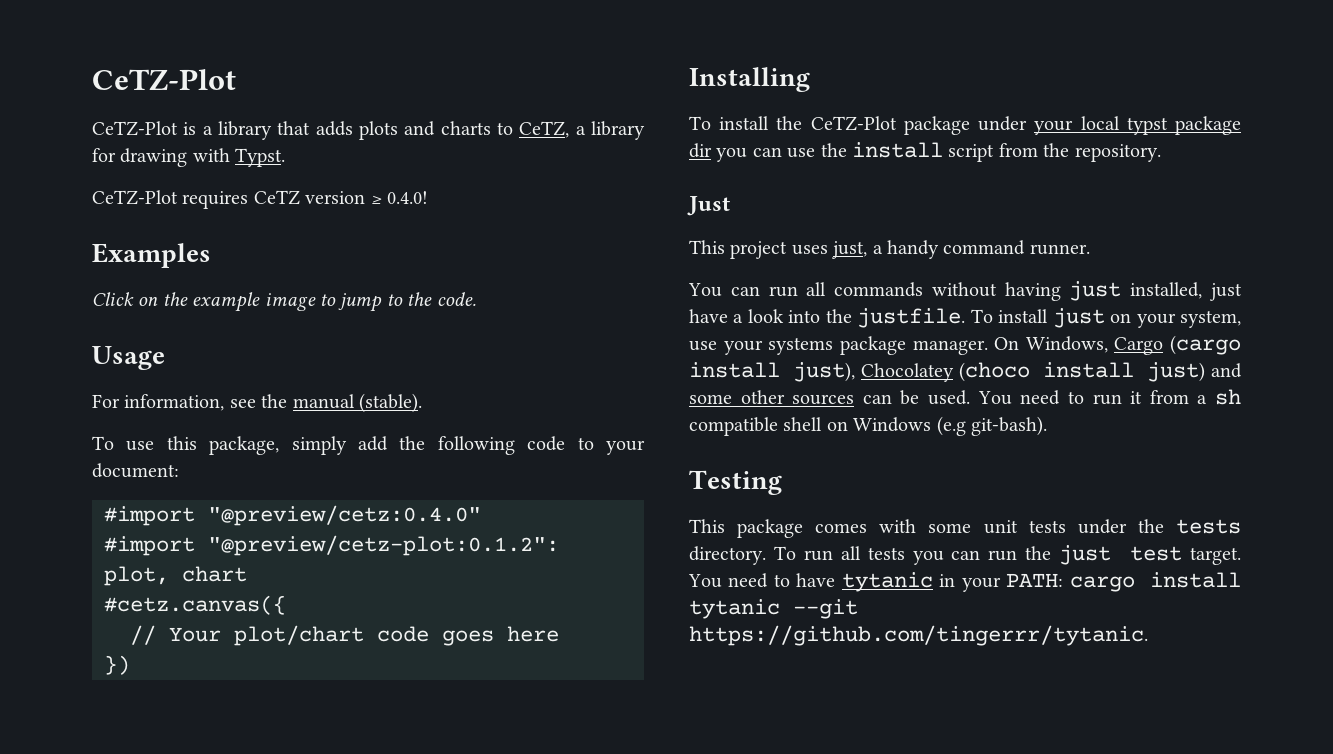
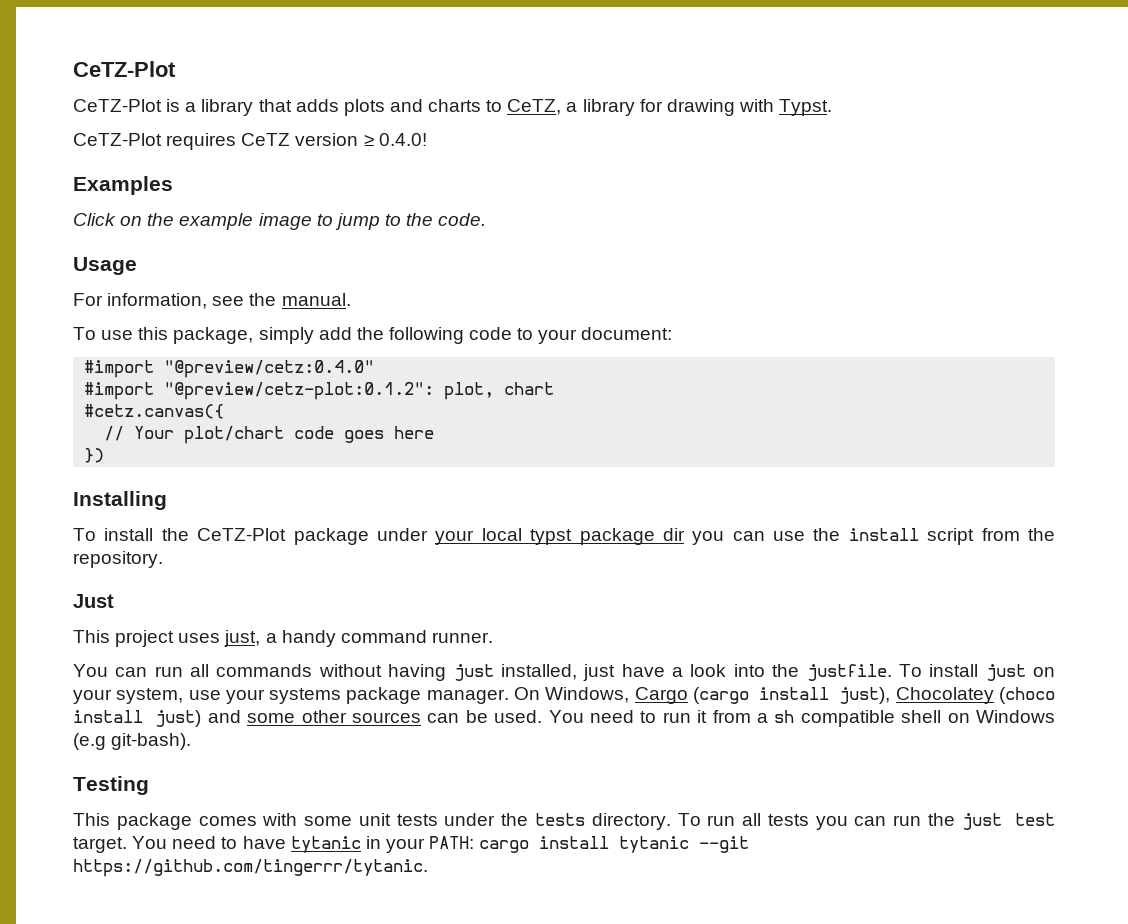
[292,393,422,413] manual (stable). -> [281,293,351,306] manual.

